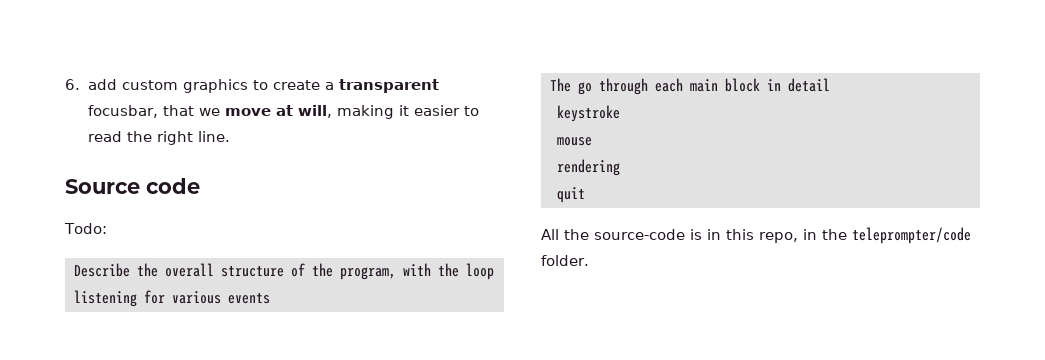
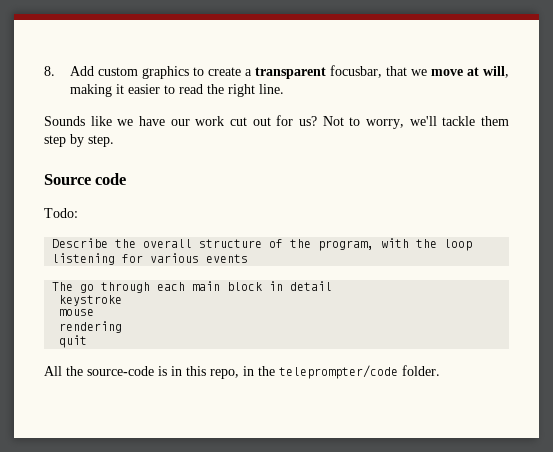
[65,79,117,90] 6. add -> [44,66,94,76] 8. Add
(230, 136) none -> [44,115,510,129] [44,134,114,147] // Sounds like we have our work cut out for us? Not to worry, we'll tackle them step by step.

